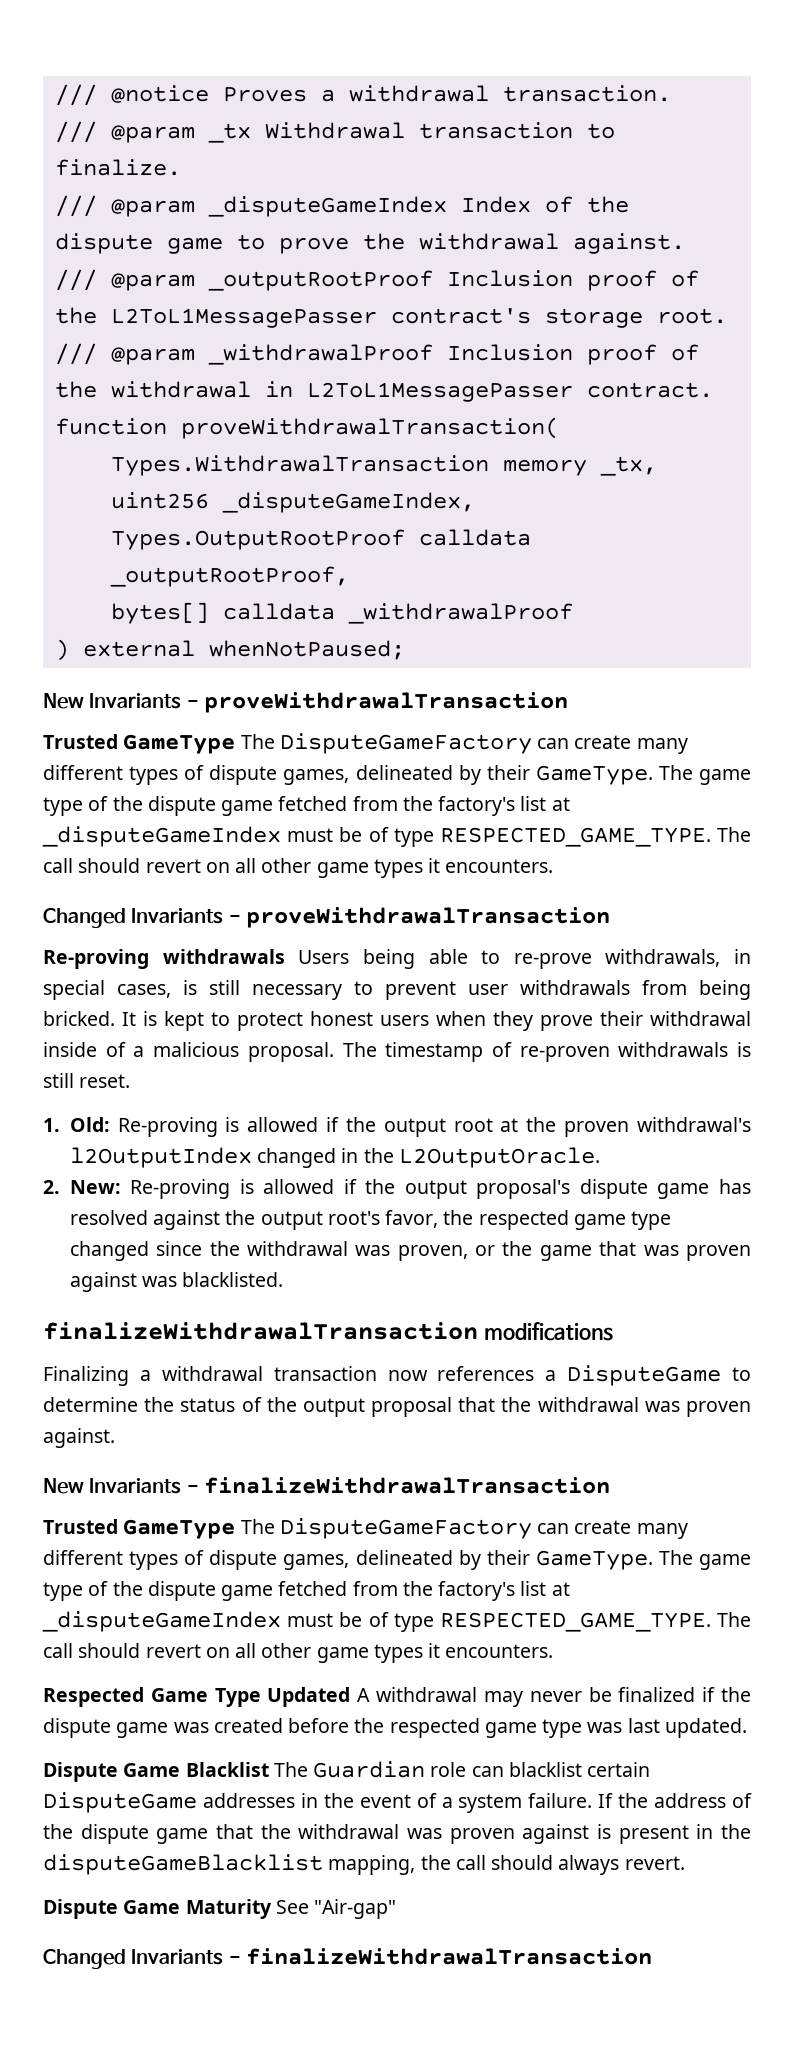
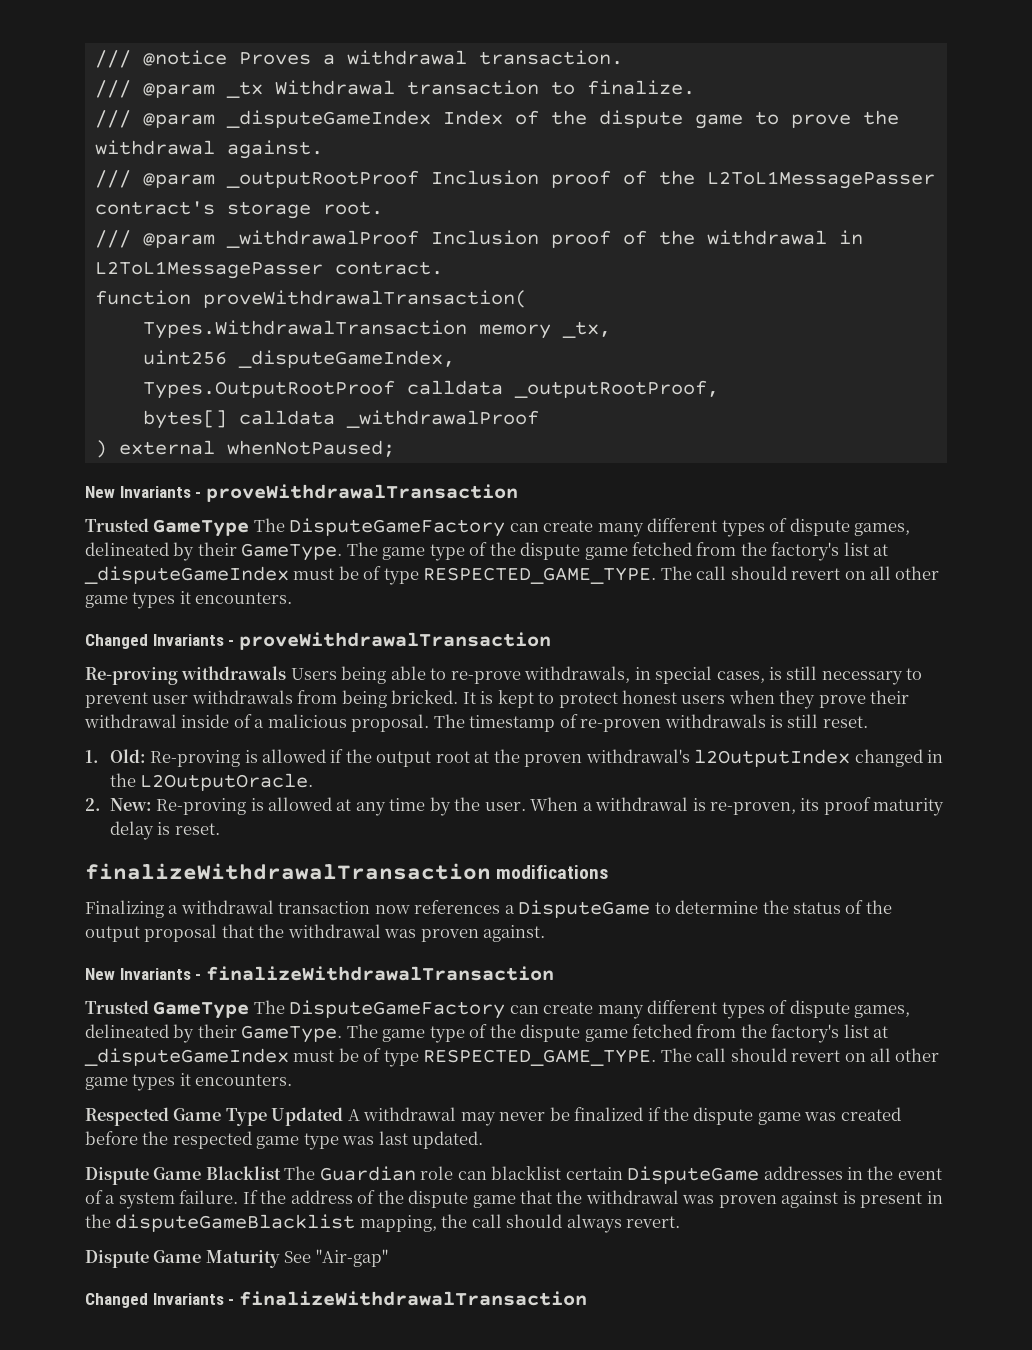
[343,1179,751,1199] [69,1210,672,1230] [69,1241,751,1261] [69,1272,284,1292] if the output proposal's dispute game has resolved against the output root's favor, the respected game type changed since the withdrawal was proven, or the game that was proven against was blacklisted. -> [336,797,945,816] [109,821,220,840] at any time by the user. When a withdrawal is re-proven, its proof maturity delay is reset.

